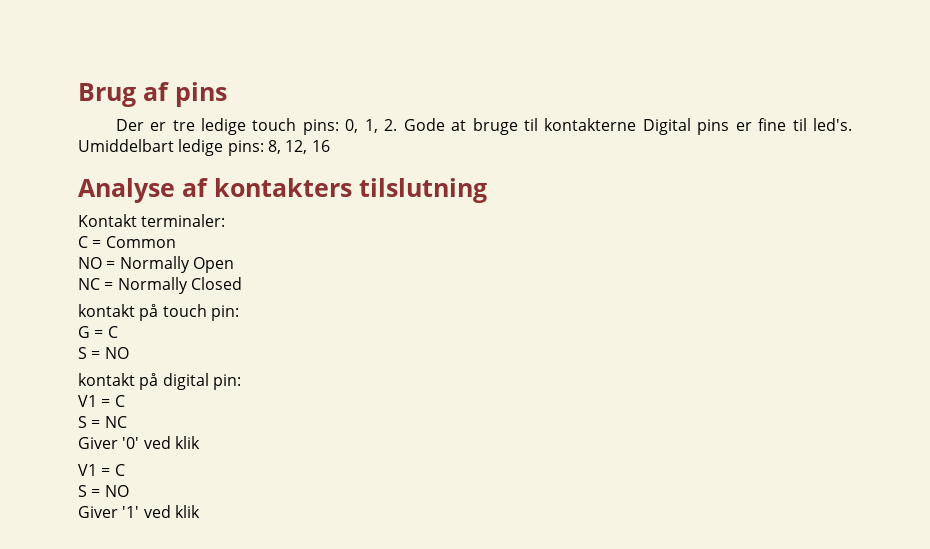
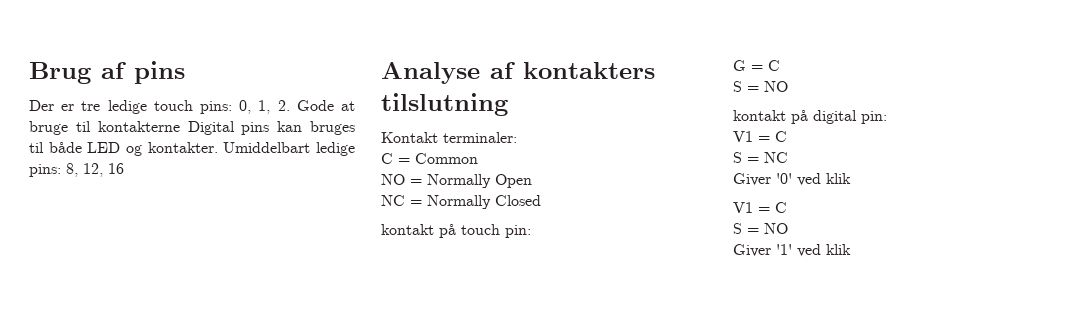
[735,118,852,131] er fine til led's. -> [277,121,356,135] [29,142,218,156] kan bruges til både LED og kontakter.

